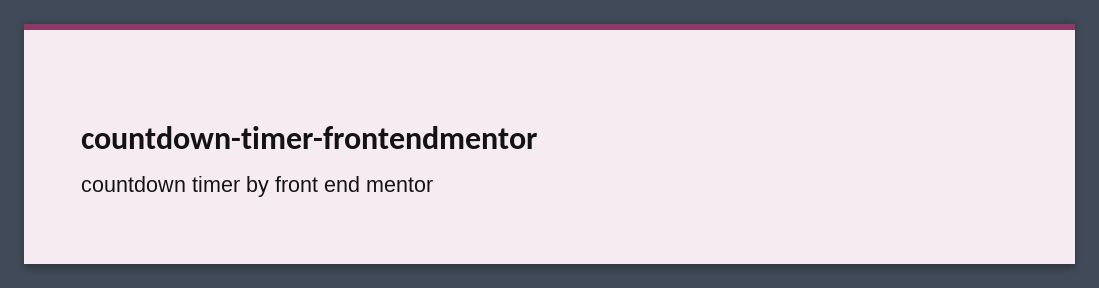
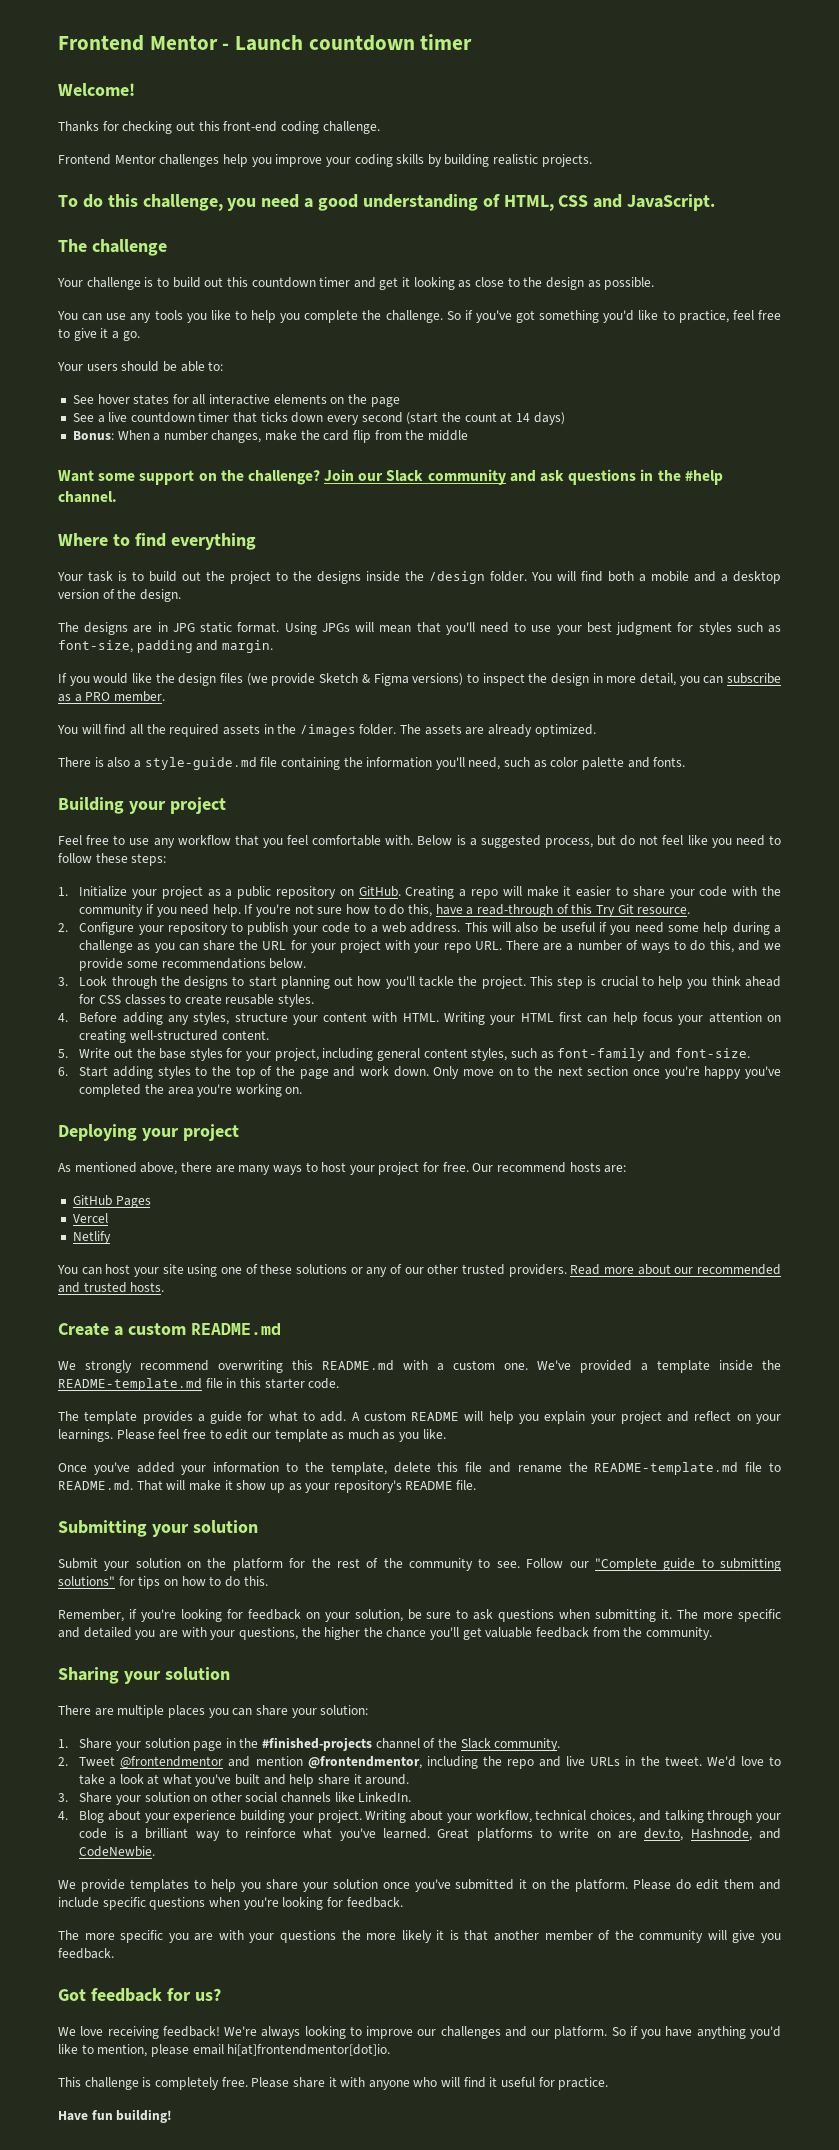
[81,126,537,149] [81,176,433,197] countdown-timer-frontendmentor // countdown timer by front end mentor -> [58,34,473,51] [58,83,135,96] [58,121,380,134] [58,154,592,167] [58,194,716,211] [58,239,167,256] [57,277,655,290] [57,310,782,323] [58,328,140,341] [57,361,224,372] [72,394,400,407] [72,412,565,425] [72,430,468,443] [58,469,723,485] [58,491,117,503] [58,533,256,550] [57,571,781,584] [58,589,181,602] [58,622,782,635] [58,640,273,653] [58,673,781,686] [58,691,165,702] [57,724,596,737] [58,757,686,770] [58,797,226,814] [58,835,782,848] [58,853,167,866] [58,886,781,899] [79,904,691,917] [58,922,781,935] [79,940,781,953] [79,958,307,971] [58,976,781,989] [79,994,315,1007] [58,1012,781,1025] [79,1030,269,1043] [58,1048,750,1061] [58,1066,781,1079] [79,1084,303,1097] [58,1124,239,1141] [58,1162,627,1175] [72,1195,151,1208] [72,1213,108,1223] [72,1231,111,1244] [57,1264,781,1277] [58,1282,165,1293] [58,1323,281,1336] [58,1360,781,1373] [58,1378,340,1391] [58,1411,782,1424] [58,1429,446,1442] [58,1462,781,1475] [58,1480,477,1493] [58,1520,258,1537] [58,1558,781,1571] [58,1576,268,1589] [58,1609,782,1622] [58,1627,712,1640] [58,1667,230,1684] [58,1705,369,1718] [58,1737,561,1751] [58,1756,782,1769] [79,1774,410,1787] [58,1792,412,1805] [58,1810,782,1823] [79,1828,781,1841] [79,1846,156,1857] [58,1879,782,1892] [58,1897,403,1910] [58,1930,781,1943] [58,1948,114,1959] [58,1988,221,2002] [58,2026,781,2039] [58,2044,391,2057] [58,2077,609,2090] [58,2109,173,2123] Frontend Mentor - Launch countdown timer // Welcome! // Thanks for checking out this front-end coding challenge. // Frontend Mentor challenges help you improve your coding skills by building realistic projects. // To do this challenge, you need a good understanding of HTML, CSS and JavaScript. // The challenge // Your challenge is to build out this countdown timer and get it looking as close to the design as possible. // You can use any tools you like to help you complete the challenge. So if you've got something you'd like to practice, feel free to give it a go. // Your users should be able to: // See hover states for all interactive elements on the page // See a live countdown timer that ticks down every second (start the count at 14 days) // Bonus: When a number changes, make the card flip from the middle // Want some support on the challenge? Join our Slack community and ask questions in the #help channel. // Where to find everything // Your task is to build out the project to the designs inside the /design folder. You will find both a mobile and a desktop version of the design. // The designs are in JPG static format. Using JPGs will mean that you'll need to use your best judgment for styles such as font-size, padding and margin. // If you would like the design files (we provide Sketch & Figma versions) to inspect the design in more detail, you can subscribe as a PRO member. // You will find all the required assets in the /images folder. The assets are already optimized. // There is also a style-guide.md file containing the information you'll need, such as color palette and fonts. // Building your project // Feel free to use any workflow that you feel comfortable with. Below is a suggested process, but do not feel like you need to follow these steps: // 1. Initialize your project as a public repository on GitHub. Creating a repo will make it easier to share your code with the community if you need help. If you're not sure how to do this, have a read-through of this Try Git resource. // 2. Configure your repository to publish your code to a web address. This will also be useful if you need some help during a challenge as you can share the URL for your project with your repo URL. There are a number of ways to do this, and we provide some recommendations below. // 3. Look through the designs to start planning out how you'll tackle the project. This step is crucial to help you think ahead for CSS classes to create reusable styles. // 4. Before adding any styles, structure your content with HTML. Writing your HTML first can help focus your attention on creating well-structured content. // 5. Write out the base styles for your project, including general content styles, such as font-family and font-size. // 6. Start adding styles to the top of the page and work down. Only move on to the next section once you're happy you've completed the area you're working on. // Deploying your project // As mentioned above, there are many ways to host your project for free. Our recommend hosts are: // GitHub Pages // Vercel // Netlify // You can host your site using one of these solutions or any of our other trusted providers. Read more about our recommended and trusted hosts. // Create a custom README.md // We strongly recommend overwriting this README.md with a custom one. We've provided a template inside the README-template.md file in this starter code. // The template provides a guide for what to add. A custom README will help you explain your project and reflect on your learnings. Please feel free to edit our template as much as you like. // Once you've added your information to the template, delete this file and rename the README-template.md file to README.md. That will make it show up as your repository's README file. // Submitting your solution // Submit your solution on the platform for the rest of the community to see. Follow our "Complete guide to submitting solutions" for tips on how to do this. // Remember, if you're looking for feedback on your solution, be sure to ask questions when submitting it. The more specific and detailed you are with your questions, the higher the chance you'll get valuable feedback from the community. // Sharing your solution // There are multiple places you can share your solution: // 1. Share your solution page in the #finished-projects channel of the Slack community. // 2. Tweet @frontendmentor and mention @frontendmentor, including the repo and live URLs in the tweet. We'd love to take a look at what you've built and help share it around. // 3. Share your solution on other social channels like LinkedIn. // 4. Blog about your experience building your project. Writing about your workflow, technical choices, and talking through your code is a brilliant way to reinforce what you've learned. Great platforms to write on are dev.to, Hashnode, and CodeNewbie. // We provide templates to help you share your solution once you've submitted it on the platform. Please do edit them and include specific questions when you're looking for feedback. // The more specific you are with your questions the more likely it is that another member of the community will give you feedback. // Got feedback for us? // We love receiving feedback! We're always looking to improve our challenges and our platform. So if you have anything you'd like to mention, please email hi[at]frontendmentor[dot]io. // This challenge is completely free. Please share it with anyone who will find it useful for practice. // Have fun building!

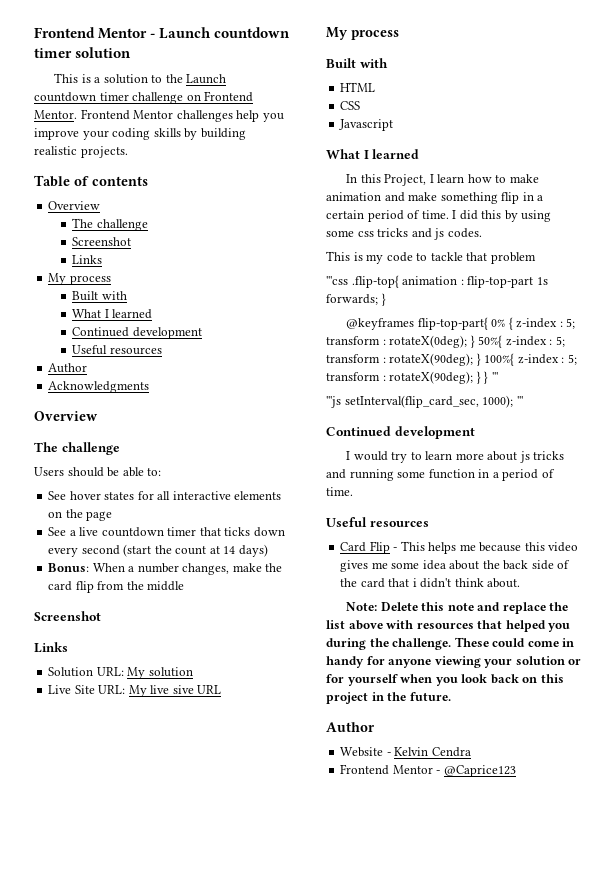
[58,83,135,96] [58,121,380,134] // Welcome! // Thanks for checking out this front-end coding challenge. // -> [75,47,132,58] [54,73,227,84] [34,91,254,104] [34,110,77,119] solution // This is a solution to the Launch countdown timer challenge on Frontend Mentor.
[58,194,716,211] [58,239,167,256] [57,277,655,290] [57,310,782,323] [58,328,140,341] [57,362,118,371] To do this challenge, you need a good understanding of HTML, CSS and JavaScript. // The challenge // Your challenge is to build out this countdown timer and get it looking as close to the design as possible. // You can use any tools you like to help you complete the challenge. So if you've got something you'd like to practice, feel free to give it a go. // Your users -> [34,175,148,187] [48,201,101,210] [72,218,148,231] [72,237,132,246] [72,255,103,264] [48,273,111,285] [72,291,127,301] [72,309,153,319] [72,327,202,339] [72,345,162,355] [48,363,88,373] [48,381,150,393] [34,411,98,421] [34,442,120,455] [34,467,64,476] Table of contents // Overview // The challenge // Screenshot // Links // My process // Built with // What I learned // Continued development // Useful resources // Author // Acknowledgments // Overview // The challenge // Users
[58,469,723,485] [58,491,117,503] [58,533,256,550] [57,571,781,584] [58,589,181,602] [58,622,782,635] [58,640,273,653] [58,673,781,686] [58,691,165,702] [57,724,596,737] [58,757,686,770] [58,797,226,814] [58,835,782,848] [58,853,167,866] [58,886,781,899] [79,904,691,917] [58,922,781,935] [79,940,781,953] [79,958,307,971] [58,976,781,989] [79,994,315,1007] [58,1012,781,1025] [79,1030,269,1043] [58,1048,750,1061] [58,1066,781,1079] [79,1084,303,1097] [58,1124,239,1141] [58,1162,627,1175] [72,1195,151,1208] [72,1213,108,1223] [72,1231,111,1244] [57,1264,781,1277] [58,1282,165,1293] [58,1323,281,1336] [58,1360,781,1373] [58,1378,340,1391] [58,1411,782,1424] [58,1429,446,1442] [58,1462,781,1475] [58,1480,477,1493] [58,1520,258,1537] [58,1558,781,1571] [58,1576,268,1589] [58,1609,782,1622] [58,1627,712,1640] [58,1667,230,1684] [58,1705,369,1718] [58,1737,561,1751] [58,1756,782,1769] [79,1774,410,1787] [58,1792,412,1805] [58,1810,782,1823] [79,1828,781,1841] [79,1846,156,1857] [58,1879,782,1892] [58,1897,403,1910] [58,1930,781,1943] [58,1948,114,1959] [58,1988,221,2002] [58,2026,781,2039] [58,2044,391,2057] [58,2077,609,2090] [58,2109,173,2123] Want some support on the challenge? Join our Slack community and ask questions in the #help channel. // Where to find everything // Your task is to build out the project to the designs inside the /design folder. You will find both a mobile and a desktop version of the design. // The designs are in JPG static format. Using JPGs will mean that you'll need to use your best judgment for styles such as font-size, padding and margin. // If you would like the design files (we provide Sketch & Figma versions) to inspect the design in more detail, you can subscribe as a PRO member. // You will find all the required assets in the /images folder. The assets are already optimized. // There is also a style-guide.md file containing the information you'll need, such as color palette and fonts. // Building your project // Feel free to use any workflow that you feel comfortable with. Below is a suggested process, but do not feel like you need to follow these steps: // 1. Initialize your project as a public repository on GitHub. Creating a repo will make it easier to share your code with the community if you need help. If you're not sure how to do this, have a read-through of this Try Git resource. // 2. Configure your repository to publish your code to a web address. This will also be useful if you need some help during a challenge as you can share the URL for your project with your repo URL. There are a number of ways to do this, and we provide some recommendations below. // 3. Look through the designs to start planning out how you'll tackle the project. This step is crucial to help you think ahead for CSS classes to create reusable styles. // 4. Before adding any styles, structure your content with HTML. Writing your HTML first can help focus your attention on creating well-structured content. // 5. Write out the base styles for your project, including general content styles, such as font-family and font-size. // 6. Start adding styles to the top of the page and work down. Only move on to the next section once you're happy you've completed the area you're working on. // Deploying your project // As mentioned above, there are many ways to host your project for free. Our recommend hosts are: // GitHub Pages // Vercel // Netlify // You can host your site using one of these solutions or any of our other trusted providers. Read more about our recommended and trusted hosts. // Create a custom README.md // We strongly recommend overwriting this README.md with a custom one. We've provided a template inside the README-template.md file in this starter code. // The template provides a guide for what to add. A custom README will help you explain your project and reflect on your learnings. Please feel free to edit our template as much as you like. // Once you've added your information to the template, delete this file and rename the README-template.md file to README.md. That will make it show up as your repository's README file. // Submitting your solution // Submit your solution on the platform for the rest of the community to see. Follow our "Complete guide to submitting solutions" for tips on how to do this. // Remember, if you're looking for feedback on your solution, be sure to ask questions when submitting it. The more specific and detailed you are with your questions, the higher the chance you'll get valuable feedback from the community. // Sharing your solution // There are multiple places you can share your solution: // 1. Share your solution page in the #finished-projects channel of the Slack community. // 2. Tweet @frontendmentor and mention @frontendmentor, including the repo and live URLs in the tweet. We'd love to take a look at what you've built and help share it around. // 3. Share your solution on other social channels like LinkedIn. // 4. Blog about your experience building your project. Writing about your workflow, technical choices, and talking through your code is a brilliant way to reinforce what you've learned. Great platforms to write on are dev.to, Hashnode, and CodeNewbie. // We provide templates to help you share your solution once you've submitted it on the platform. Please do edit them and include specific questions when you're looking for feedback. // The more specific you are with your questions the more likely it is that another member of the community will give you feedback. // Got feedback for us? // We love receiving feedback! We're always looking to improve our challenges and our platform. So if you have anything you'd like to mention, please email hi[at]frontendmentor[dot]io. // This challenge is completely free. Please share it with anyone who will find it useful for practice. // Have fun building! -> [34,611,101,621] [34,642,68,653] [48,667,193,679] [48,685,222,697] [326,27,399,40] [326,58,388,68] [340,82,376,92] [340,101,361,110] [339,119,394,131] [326,149,420,159] [346,174,539,186] [326,192,544,204] [326,210,552,222] [326,228,482,240] [326,251,536,264] [326,275,548,288] [326,293,386,306] [346,317,576,330] [326,335,565,348] [326,353,577,366] [326,371,498,384] [326,395,523,408] [326,426,475,439] [346,451,565,463] [326,469,555,481] [326,487,353,496] [326,517,429,527] [340,541,579,554] [340,560,571,572] [340,578,521,588] [346,602,569,614] [326,620,571,632] [326,637,575,650] [326,656,582,668] [326,674,564,686] [326,692,451,704] [326,722,375,732] [340,747,471,757] [340,764,516,777] Screenshot // Links // Solution URL: My solution // Live Site URL: My live sive URL // My process // Built with // HTML // CSS // Javascript // What I learned // In this Project, I learn how to make animation and make something flip in a certain period of time. I did this by using some css tricks and js codes. // This is my code to tackle that problem // '''css .flip-top{ animation : flip-top-part 1s forwards; } // @keyframes flip-top-part{ 0% { z-index : 5; transform : rotateX(0deg); } 50%{ z-index : 5; transform : rotateX(90deg); } 100%{ z-index : 5; transform : rotateX(90deg); } } ''' // '''js setInterval(flip_card_sec, 1000); ''' // Continued development // I would try to learn more about js tricks and running some function in a period of time. // Useful resources // Card Flip - This helps me because this video gives me some idea about the back side of the card that i didn't think about. // Note: Delete this note and replace the list above with resources that helped you during the challenge. These could come in handy for anyone viewing your solution or for yourself when you look back on this project in the future. // Author // Website - Kelvin Cendra // Frontend Mentor - @Caprice123

